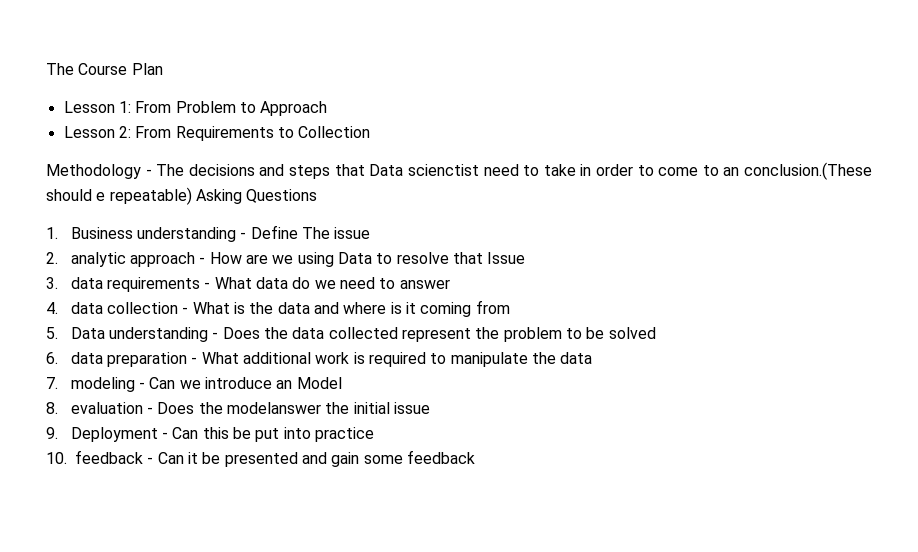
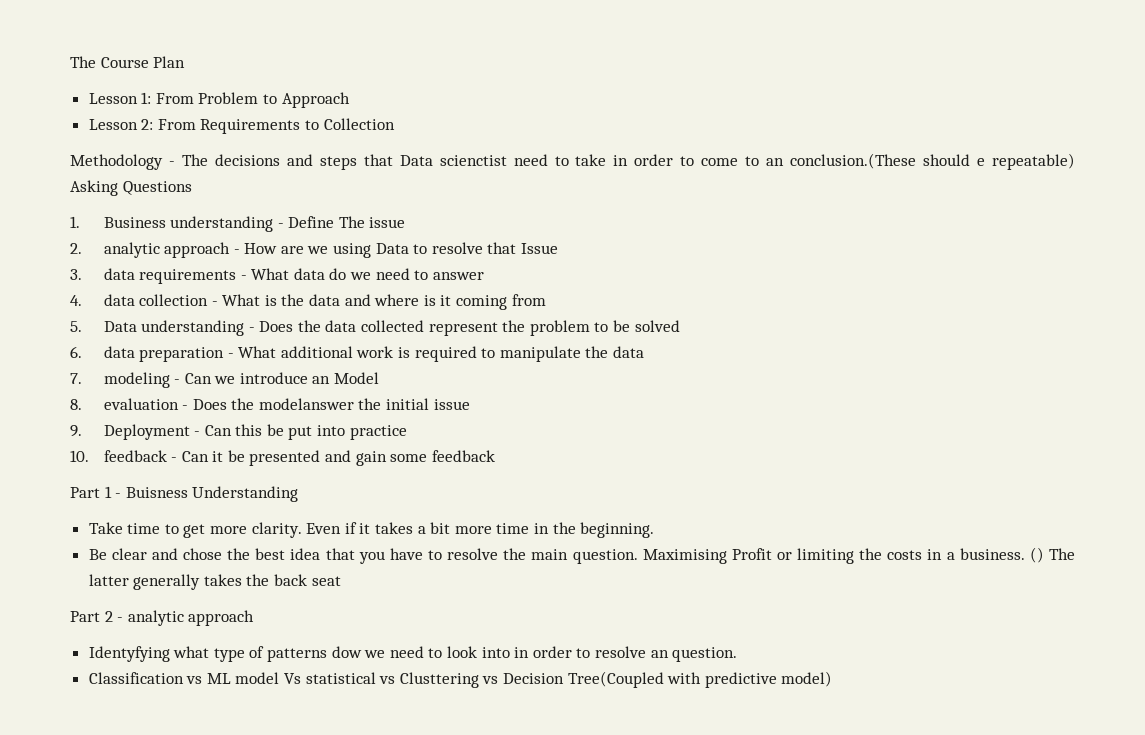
(475, 457) none -> [70,486,299,502] [88,522,655,538] [88,547,1075,564] [88,574,341,590] [70,610,255,626] [88,646,738,662] [88,671,833,688] // Part 1 - Buisness Understanding // Take time to get more clarity. Even if it takes a bit more time in the beginning. // Be clear and chose the best idea that you have to resolve the main question. Maximising Profit or limiting the costs in a business. () The latter generally takes the back seat // Part 2 - analytic approach // Identyfying what type of patterns dow we need to look into in order to resolve an question. // Classification vs ML model Vs statistical vs Clusttering vs Decision Tree(Coupled with predictive model)

